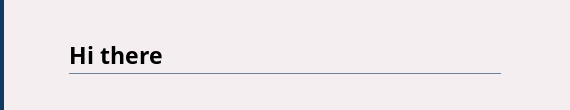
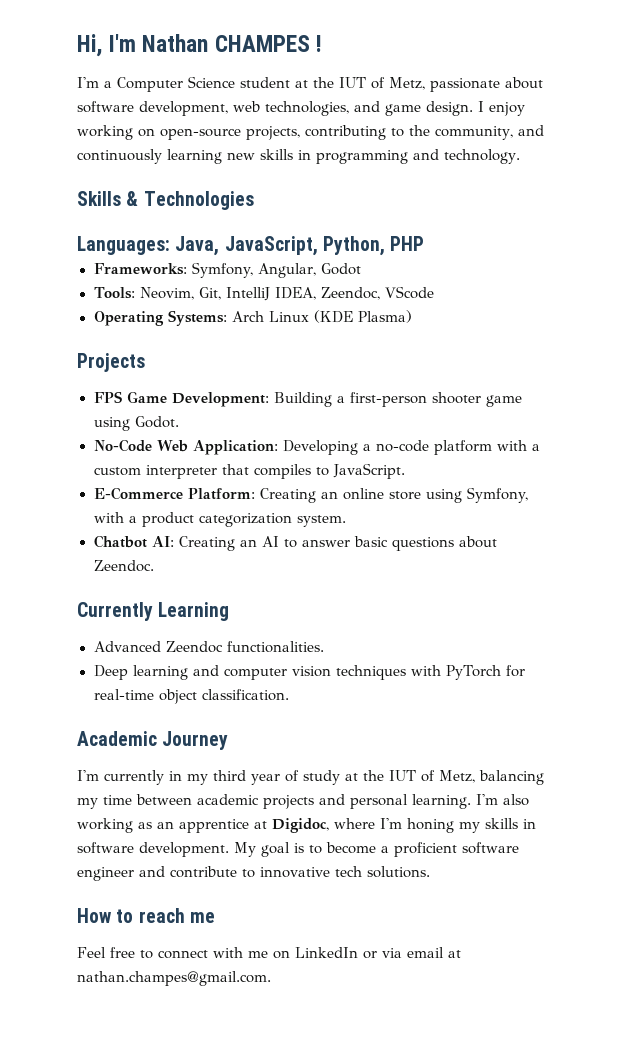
[69,46,164,64] Hi there -> [77,34,322,57] [77,76,543,92] [77,101,525,116] [77,125,544,140] [77,149,520,164] [77,191,254,210] [77,236,425,256] [93,262,362,278] [93,286,435,301] [93,310,412,326] [77,353,145,372] [93,391,522,407] [93,416,179,431] [93,439,541,455] [93,463,405,479] [93,487,529,503] [93,512,346,527] [93,535,497,551] [93,560,154,572] [77,602,230,621] [93,641,324,653] [93,665,526,680] [93,689,289,704] [77,731,229,750] [77,770,544,785] [77,794,529,809] [77,818,536,833] [77,842,519,857] [77,866,430,881] [77,908,215,923] [77,947,461,959] [77,971,271,986] Hi, I'm Nathan CHAMPES ! // I'm a Computer Science student at the IUT of Metz, passionate about software development, web technologies, and game design. I enjoy working on open-source projects, contributing to the community, and continuously learning new skills in programming and technology. // Skills & Technologies // Languages: Java, JavaScript, Python, PHP // Frameworks: Symfony, Angular, Godot // Tools: Neovim, Git, IntelliJ IDEA, Zeendoc, VScode // Operating Systems: Arch Linux (KDE Plasma) // Projects // FPS Game Development: Building a first-person shooter game using Godot. // No-Code Web Application: Developing a no-code platform with a custom interpreter that compiles to JavaScript. // E-Commerce Platform: Creating an online store using Symfony, with a product categorization system. // Chatbot AI: Creating an AI to answer basic questions about Zeendoc. // Currently Learning // Advanced Zeendoc functionalities. // Deep learning and computer vision techniques with PyTorch for real-time object classification. // Academic Journey // I'm currently in my third year of study at the IUT of Metz, balancing my time between academic projects and personal learning. I'm also working as an apprentice at Digidoc, where I'm honing my skills in software development. My goal is to become a proficient software engineer and contribute to innovative tech solutions. // How to reach me // Feel free to connect with me on LinkedIn or via email at nathan.champes@gmail.com.

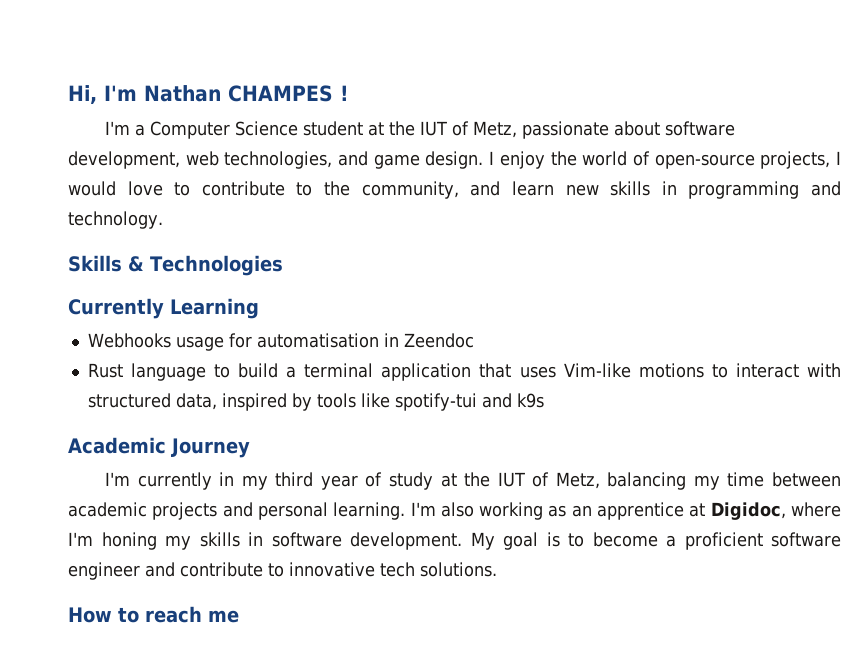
[77,125,386,140] working on open-source projects, contributing -> [550,151,842,169] [68,181,285,196] the world of open-source projects, I would love to contribute
[77,149,222,164] continuously learning -> [511,181,554,196] learn
[77,236,425,256] [93,262,362,278] [93,286,435,301] [93,310,412,326] [77,353,145,372] [93,391,522,407] [93,416,179,431] [93,439,541,455] [93,463,405,479] [93,487,529,503] [93,512,346,527] [93,535,497,551] [93,560,154,572] [77,602,230,621] [93,641,324,653] [93,665,526,680] [93,689,289,704] Languages: Java, JavaScript, Python, PHP // Frameworks: Symfony, Angular, Godot // Tools: Neovim, Git, IntelliJ IDEA, Zeendoc, VScode // Operating Systems: Arch Linux (KDE Plasma) // Projects // FPS Game Development: Building a first-person shooter game using Godot. // No-Code Web Application: Developing a no-code platform with a custom interpreter that compiles to JavaScript. // E-Commerce Platform: Creating an online store using Symfony, with a product categorization system. // Chatbot AI: Creating an AI to answer basic questions about Zeendoc. // Currently Learning // Advanced Zeendoc functionalities. // Deep learning and computer vision techniques with PyTorch for real-time object classification. -> [68,298,259,319] [87,333,474,351] [87,363,841,381] [87,393,544,411] Currently Learning // Webhooks usage for automatisation in Zeendoc // Rust language to build a terminal application that uses Vim-like motions to interact with structured data, inspired by tools like spotify-tui and k9s
[77,947,461,959] [77,971,271,986] // Feel free to connect with me on LinkedIn or via email at nathan.champes@gmail.com. -> (239, 616) none

